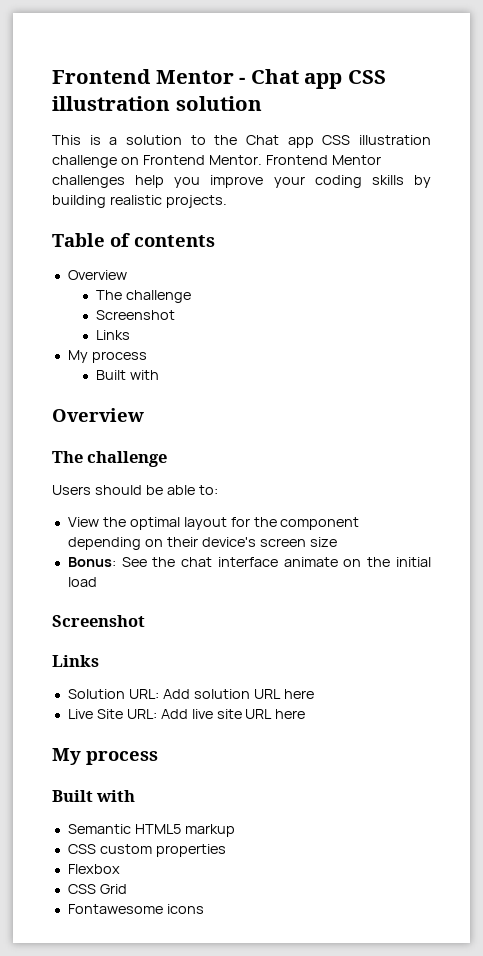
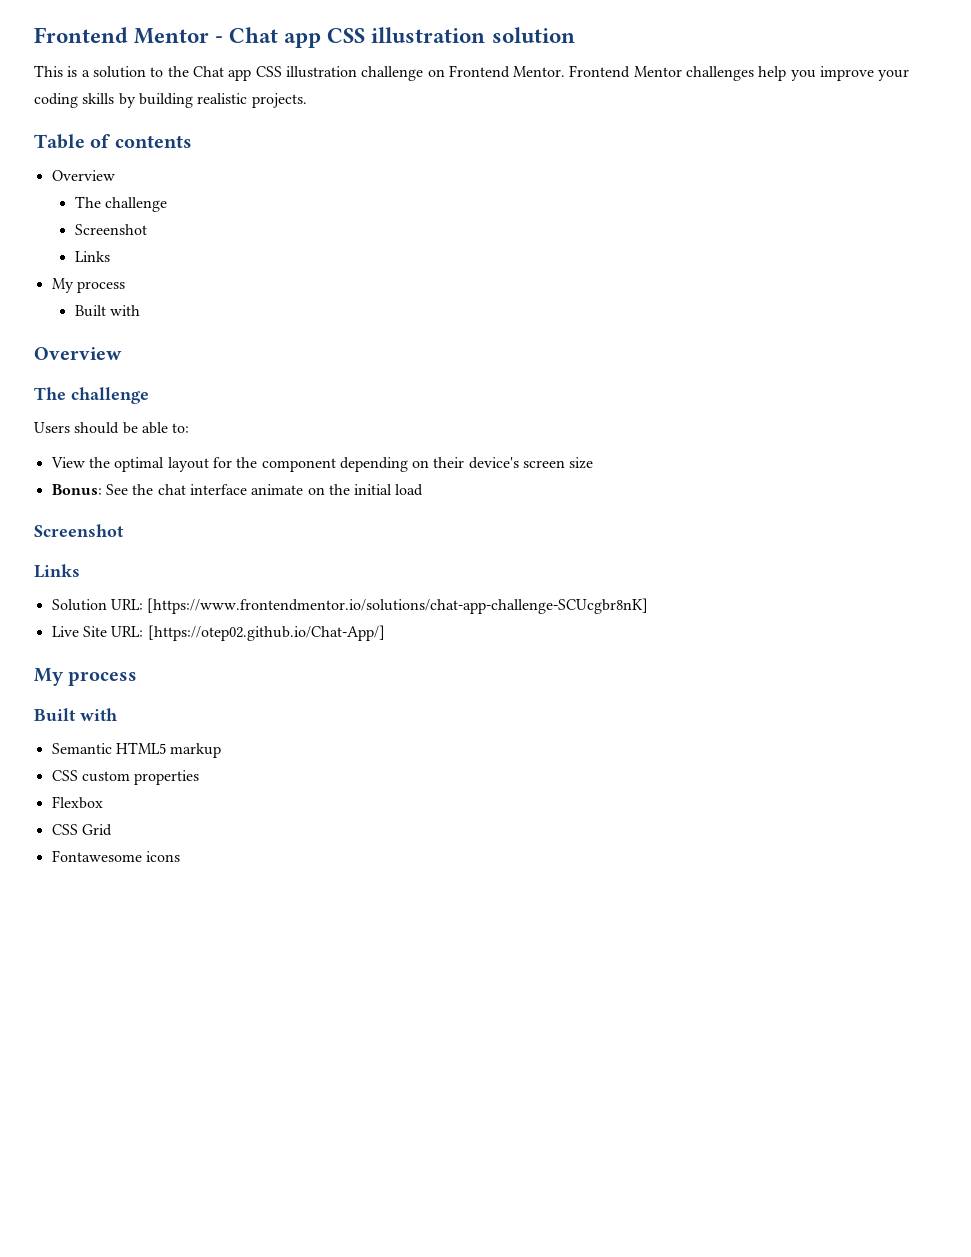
[162,689,314,699] Add solution URL here -> [147,598,649,614] [https://www.frontendmentor.io/solutions/chat-app-challenge-SCUcgbr8nK]
[160,709,306,719] Add live site URL here -> [147,625,385,641] [https://otep02.github.io/Chat-App/]

